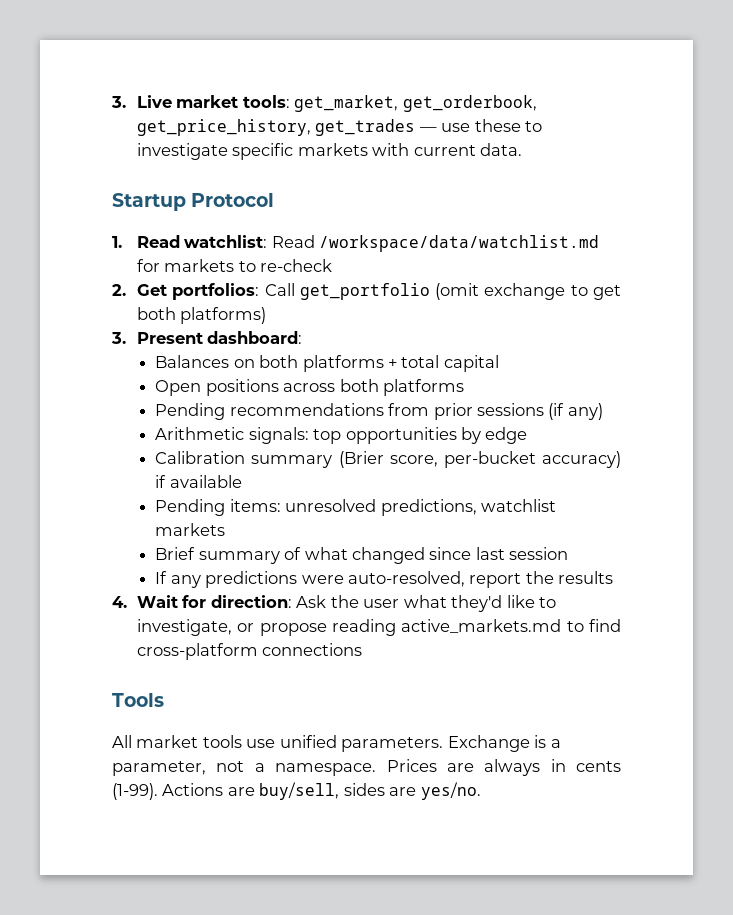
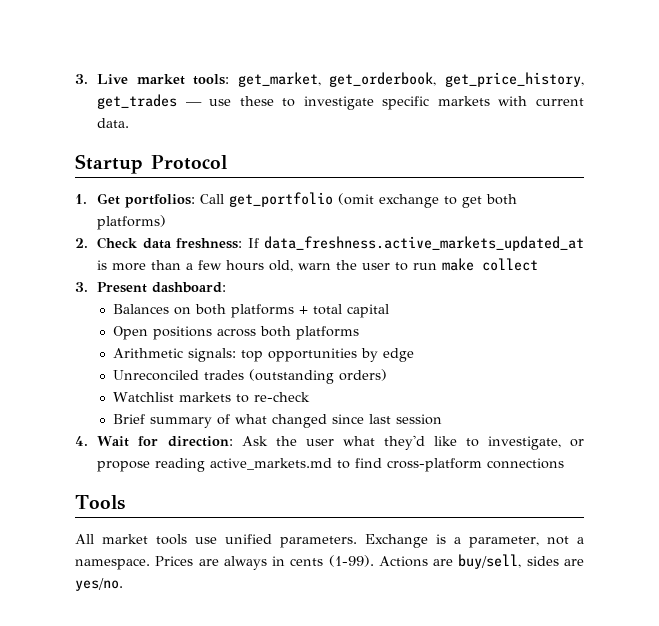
[137,235,600,252] [137,259,333,272] [112,284,126,296] Read watchlist: Read /workspace/data/watchlist.md for markets to re-check // 2. -> (87, 199) none
(267, 315) none -> [75,236,584,251] [97,258,539,272] // 2. Check data freshness: If data_freshness.active_markets_updated_at is more than a few hours old, warn the user to run make collect
[155,403,603,420] // Pending recommendations from prior sessions (if any) -> (360, 333) none
[155,451,621,468] [155,475,242,488] [155,499,557,516] [155,523,226,536] Calibration summary (Brier score, per-bucket accuracy) if available // Pending items: unresolved predictions, watchlist markets -> [113,369,388,384] [113,392,311,403] Unreconciled trades (outstanding orders) // Watchlist markets to re-check
[155,571,614,588] // If any predictions were auto-resolved, report the results -> (443, 419) none

